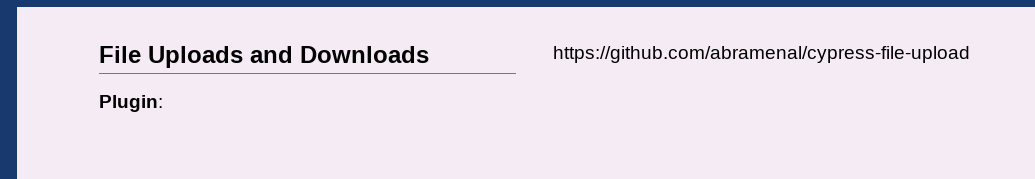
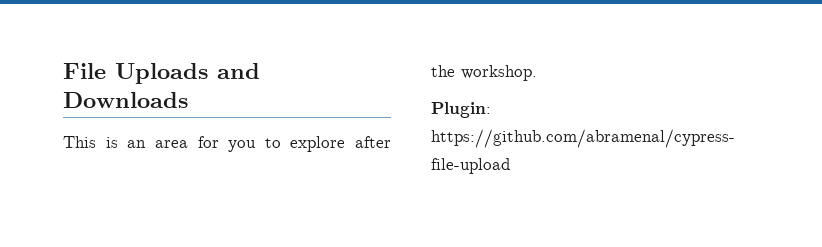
(429, 54) none -> [63,136,391,152] [431,65,537,81] // This is an area for you to explore after the workshop.

